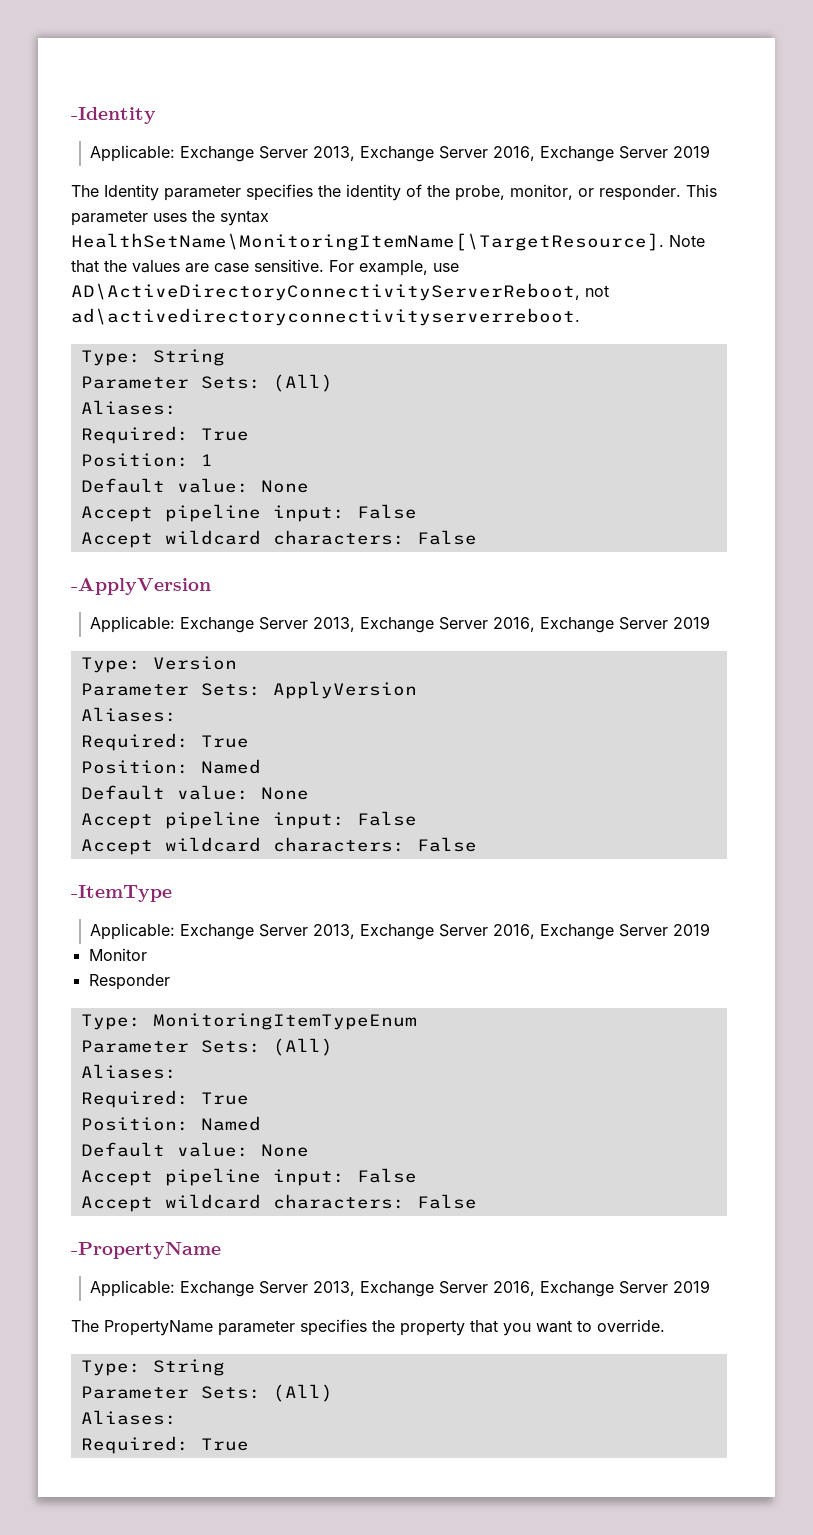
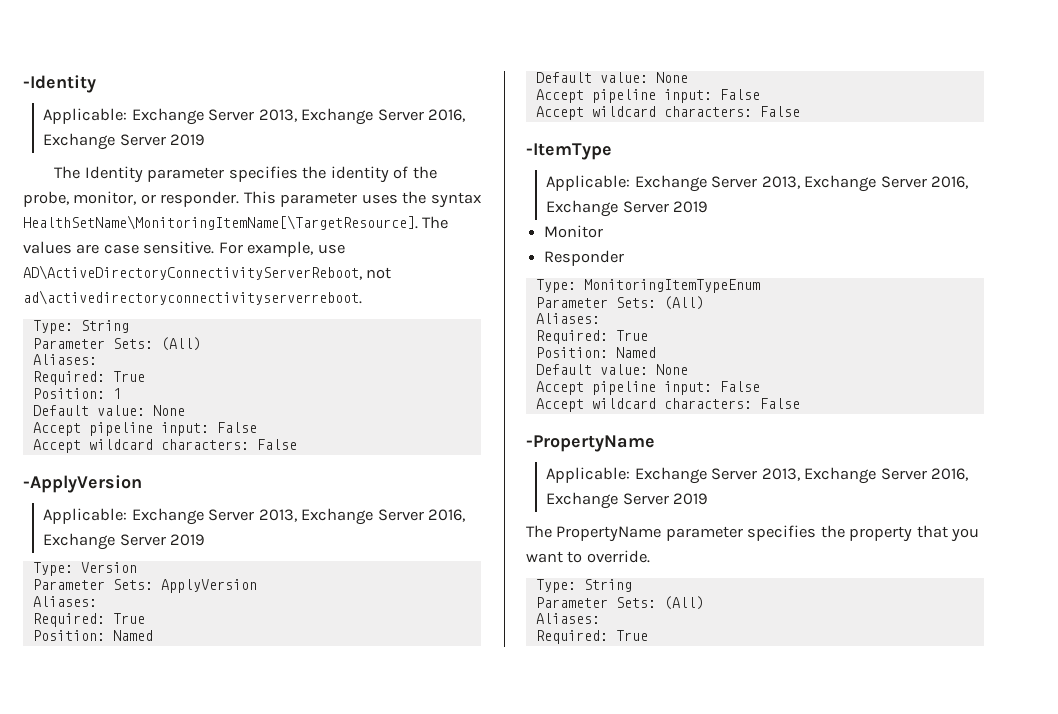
[669,235,705,247] [71,260,127,273] Note that the -> [422,216,449,229] The

